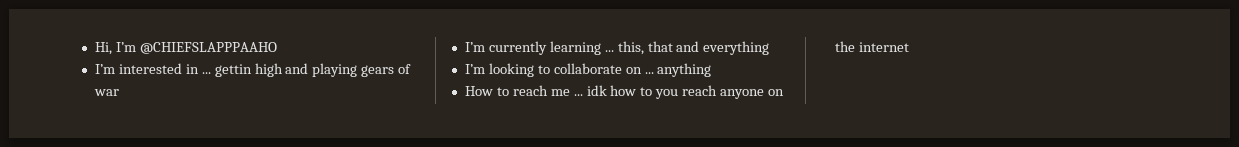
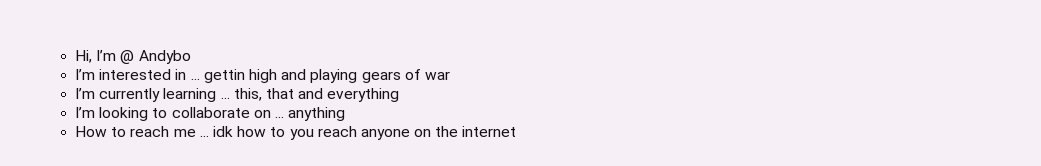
[139,42,277,54] @CHIEFSLAPPPAAHO -> [120,50,191,64] @ Andybo

